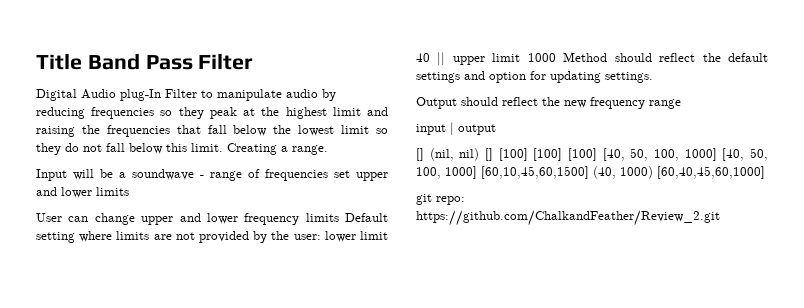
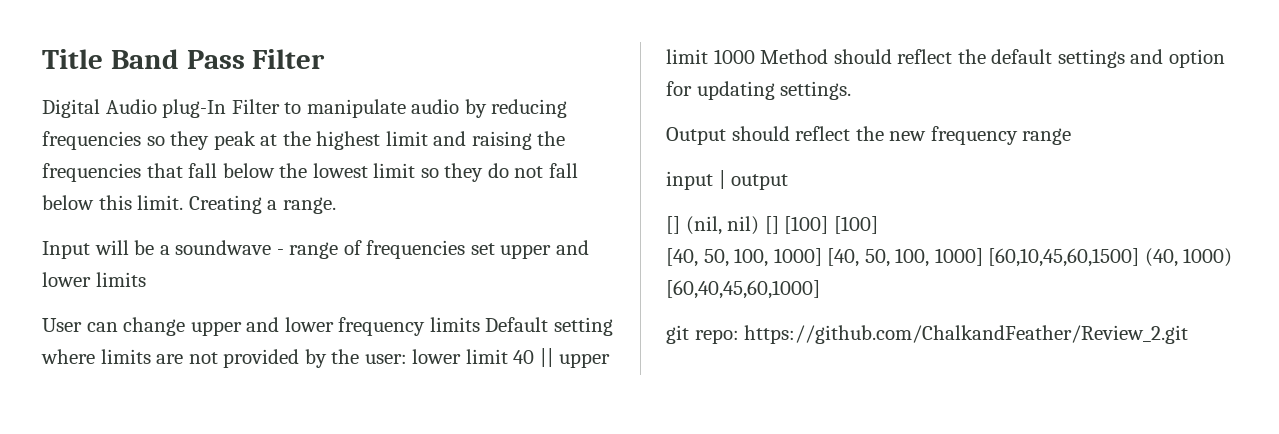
[568,148,597,161] [100] -> (878, 225) //

